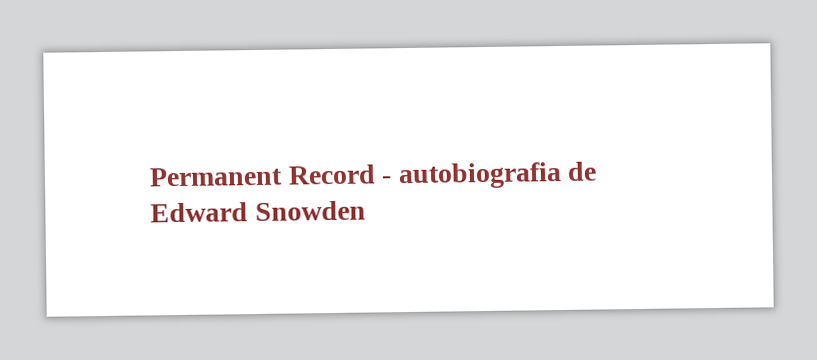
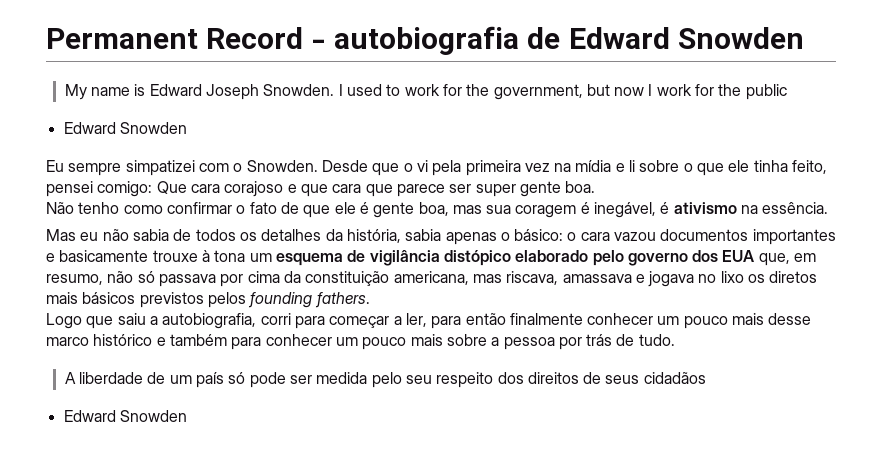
(366, 211) none -> [64,84,787,100] [63,122,187,134] [46,160,828,176] [46,181,596,197] [46,202,829,218] [46,229,836,245] [46,250,817,266] [46,271,818,287] [46,292,370,308] [46,313,812,329] [46,334,675,350] [64,372,706,388] [63,410,187,422] // My name is Edward Joseph Snowden. I used to work for the government, but now I work for the public // Edward Snowden // Eu sempre simpatizei com o Snowden. Desde que o vi pela primeira vez na mídia e li sobre o que ele tinha feito, pensei comigo: Que cara corajoso e que cara que parece ser super gente boa. // Não tenho como confirmar o fato de que ele é gente boa, mas sua coragem é inegável, é ativismo na essência. // Mas eu não sabia de todos os detalhes da história, sabia apenas o básico: o cara vazou documentos importantes e basicamente trouxe à tona um esquema de vigilância distópico elaborado pelo governo dos EUA que, em resumo, não só passava por cima da constituição americana, mas riscava, amassava e jogava no lixo os diretos mais básicos previstos pelos founding fathers. // Logo que saiu a autobiografia, corri para começar a ler, para então finalmente conhecer um pouco mais desse marco histórico e também para conhecer um pouco mais sobre a pessoa por trás de tudo. // A liberdade de um país só pode ser medida pelo seu respeito dos direitos de seus cidadãos // Edward Snowden

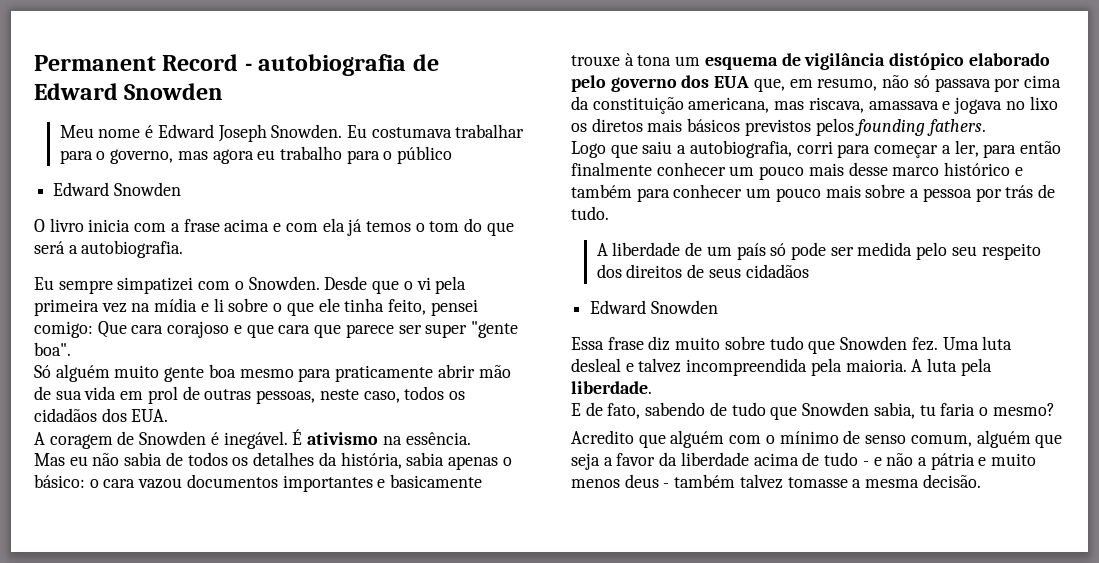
[64,84,787,100] [63,122,187,134] My name is Edward Joseph Snowden. I used to work for the government, but now I work for the public // Edward Snowden -> [59,124,525,142] [59,146,453,164] [53,182,181,196] [34,218,514,236] [34,240,184,258] Meu nome é Edward Joseph Snowden. Eu costumava trabalhar para o governo, mas agora eu trabalho para o público // Edward Snowden // O livro inicia com a frase acima e com ela já temos o tom do que será a autobiografia.
[519,181,596,197] [46,202,670,218] gente boa. // Não tenho como confirmar o fato de que ele é gente boa, mas sua coragem é inegável, é -> [470,321,518,338] [34,342,71,356] [34,364,511,382] [34,386,465,404] [34,408,169,422] [34,429,303,449] "gente boa". // Só alguém muito gente boa mesmo para praticamente abrir mão de sua vida em prol de outras pessoas, neste caso, todos os cidadãos dos EUA. // A coragem de Snowden é inegável. É
(187, 416) none -> [571,336,1013,354] [571,358,992,376] [571,381,652,394] [571,402,1055,420] [571,430,1063,448] [571,452,1037,470] [571,474,981,489] // Essa frase diz muito sobre tudo que Snowden fez. Uma luta desleal e talvez incompreendida pela maioria. A luta pela liberdade. // E de fato, sabendo de tudo que Snowden sabia, tu faria o mesmo? // Acredito que alguém com o mínimo de senso comum, alguém que seja a favor da liberdade acima de tudo - e não a pátria e muito menos deus - também talvez tomasse a mesma decisão.

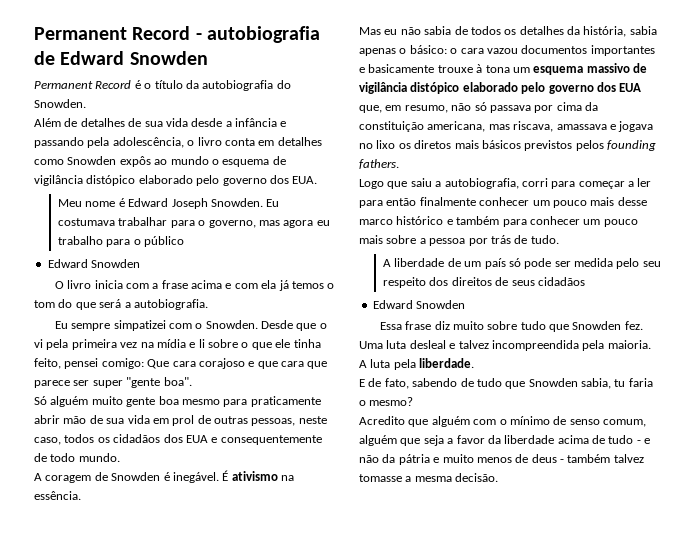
(224, 91) none -> [34,80,291,91] [34,99,86,108] [34,118,287,127] [34,137,322,148] [34,156,286,167] [34,175,318,186] // Permanent Record é o título da autobiografia do Snowden. // Além de detalhes de sua vida desde a infância e passando pela adolescência, o livro conta em detalhes como Snowden expôs ao mundo o esquema de vigilância distópico elaborado pelo governo dos EUA.
[131,409,169,422] EUA. -> [185,435,322,445] [34,453,120,462] EUA e consequentemente de todo mundo.
(778, 63) none -> [586,63,630,73] massivo
[954,140,979,157] ler, -> [637,178,652,187] ler
[917,457,927,466] a -> [382,454,396,463] da
(620, 483) none -> [515,454,529,463] de

